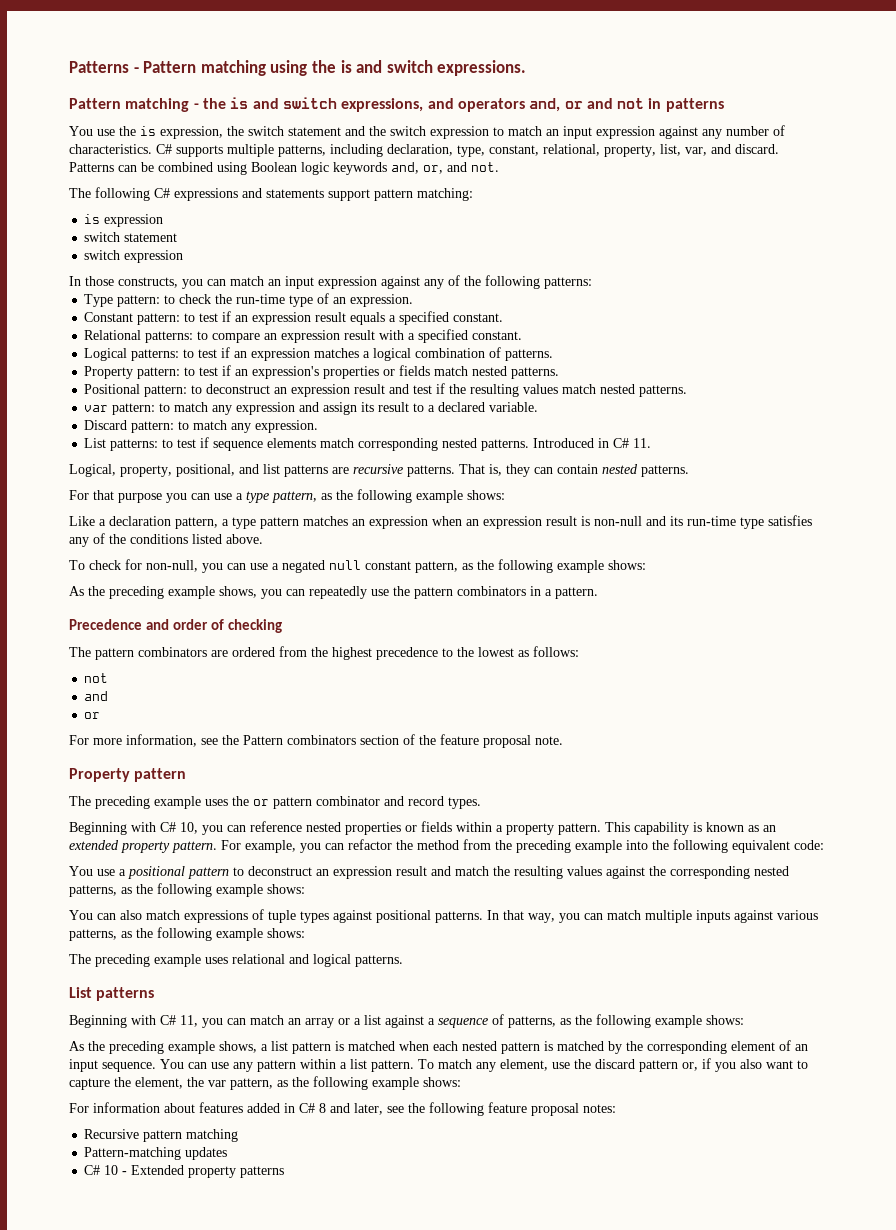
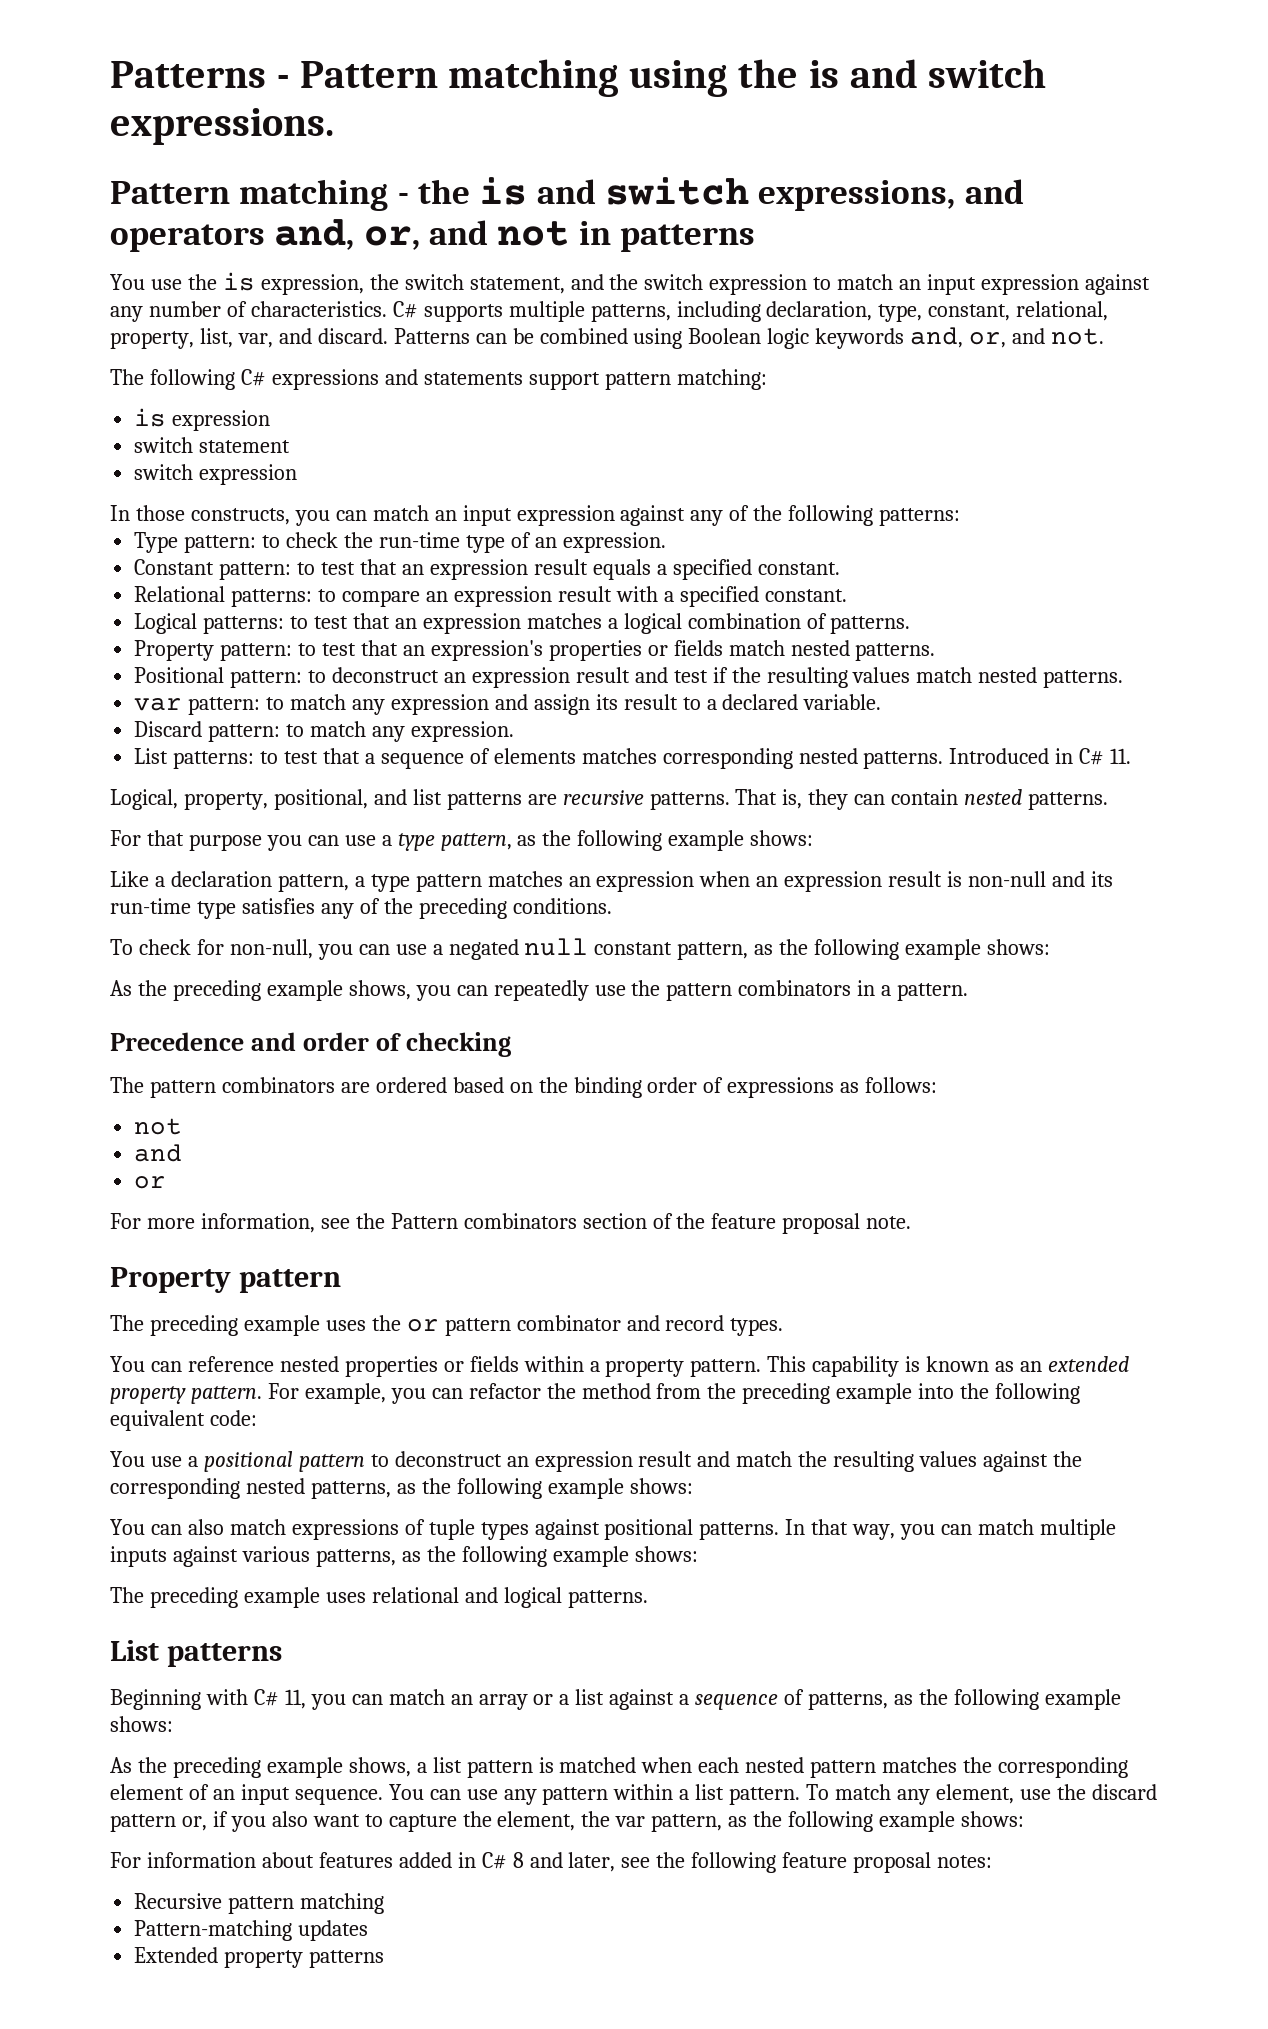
[564,101,583,109] or -> [363,226,420,250] or,
[288,127,341,136] statement -> [469,277,565,294] statement,
[222,311,232,322] if -> [359,559,397,575] that
[221,347,231,358] if -> [352,613,390,629] that
[222,365,232,376] if -> [360,640,398,656] that
[200,437,355,451] if sequence elements match -> [322,748,657,769] that a sequence of elements matches
[130,534,263,544] conditions listed above. -> [418,898,612,919] preceding conditions.
[279,646,514,660] from the highest precedence to the lowest -> [452,1077,835,1098] based on the binding order of expressions
[69,822,223,835] Beginning with C# 10, you -> [110,1356,145,1372] You
[544,1041,622,1054] is matched by -> [882,1757,958,1773] matches
[84,1165,128,1175] C# 10 - -> (369, 1930) none

